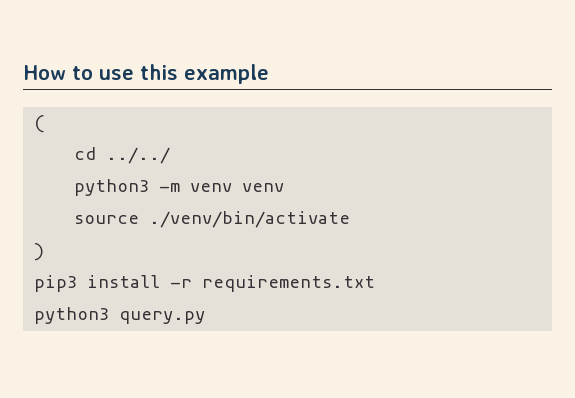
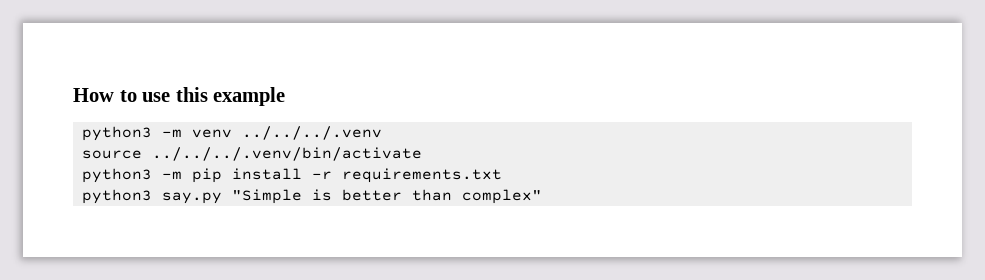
[34,115,46,133] [74,147,171,164] [74,179,285,196] [74,211,351,228] [34,243,45,261] [34,275,376,292] [34,307,206,324] ( // cd ../../ // python3 -m venv venv // source ./venv/bin/activate // ) // pip3 install -r requirements.txt // python3 query.py -> [81,126,382,141] [81,147,422,161] [81,168,502,183] [81,189,542,204] python3 -m venv ../../../.venv // source ../../../.venv/bin/activate // python3 -m pip install -r requirements.txt // python3 say.py "Simple is better than complex"

